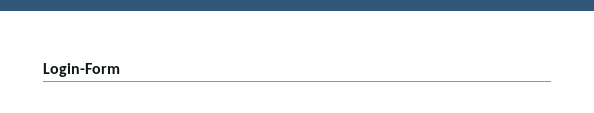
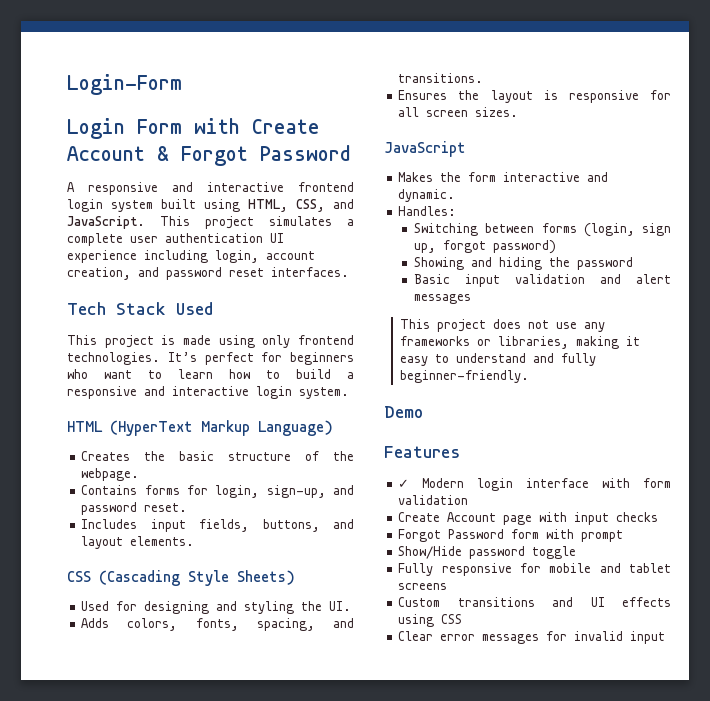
(120, 70) none -> [67,118,320,139] [67,145,351,166] [67,182,354,195] [67,199,354,212] [67,216,354,229] [67,233,284,246] [67,250,315,263] [67,267,349,280] [67,302,213,315] [67,335,354,348] [67,352,354,365] [67,369,354,379] [67,386,349,399] [67,420,333,436] [81,451,354,461] [81,468,140,481] [81,485,354,498] [81,502,188,515] [81,519,354,532] [81,536,195,549] [67,570,295,586] [81,601,352,614] [81,618,354,631] [398,73,484,83] [398,90,671,103] [398,107,519,117] [384,141,466,157] [398,172,609,182] [398,189,456,202] [398,206,457,216] [414,223,671,237] [414,240,557,254] [414,257,634,270] [414,274,671,287] [414,294,472,304] [399,319,605,332] [399,336,640,349] [399,353,596,366] [399,370,529,383] [384,406,423,418] [384,446,460,458] [398,478,671,491] [398,495,469,505] [398,512,659,525] [398,529,624,542] [398,546,577,559] [398,563,671,576] [398,583,448,590] [398,597,671,607] [398,614,463,627] [398,631,666,644] // Login Form with Create Account & Forgot Password // A responsive and interactive frontend login system built using HTML, CSS, and JavaScript. This project simulates a complete user authentication UI experience including login, account creation, and password reset interfaces. // Tech Stack Used // This project is made using only frontend technologies. It’s perfect for beginners who want to learn how to build a responsive and interactive login system. // HTML (HyperText Markup Language) // Creates the basic structure of the webpage. // Contains forms for login, sign-up, and password reset. // Includes input fields, buttons, and layout elements. // CSS (Cascading Style Sheets) // Used for designing and styling the UI. // Adds colors, fonts, spacing, and transitions. // Ensures the layout is responsive for all screen sizes. // JavaScript // Makes the form interactive and dynamic. // Handles: // Switching between forms (login, sign up, forgot password) // Showing and hiding the password // Basic input validation and alert messages // This project does not use any frameworks or libraries, making it easy to understand and fully beginner-friendly. // Demo // Features // ✓ Modern login interface with form validation // Create Account page with input checks // Forgot Password form with prompt // Show/Hide password toggle // Fully responsive for mobile and tablet screens // Custom transitions and UI effects using CSS // Clear error messages for invalid input

